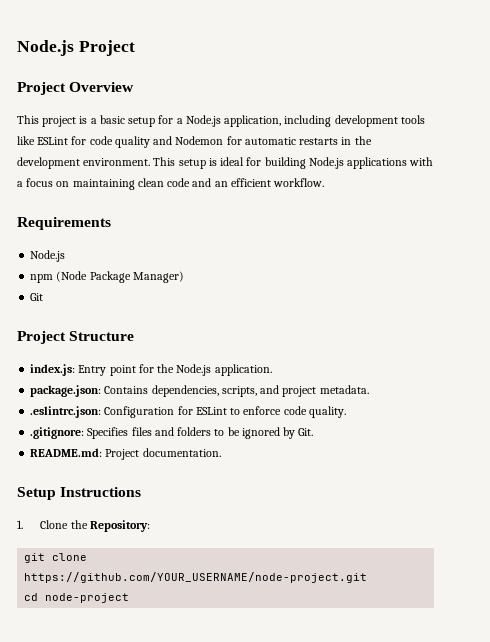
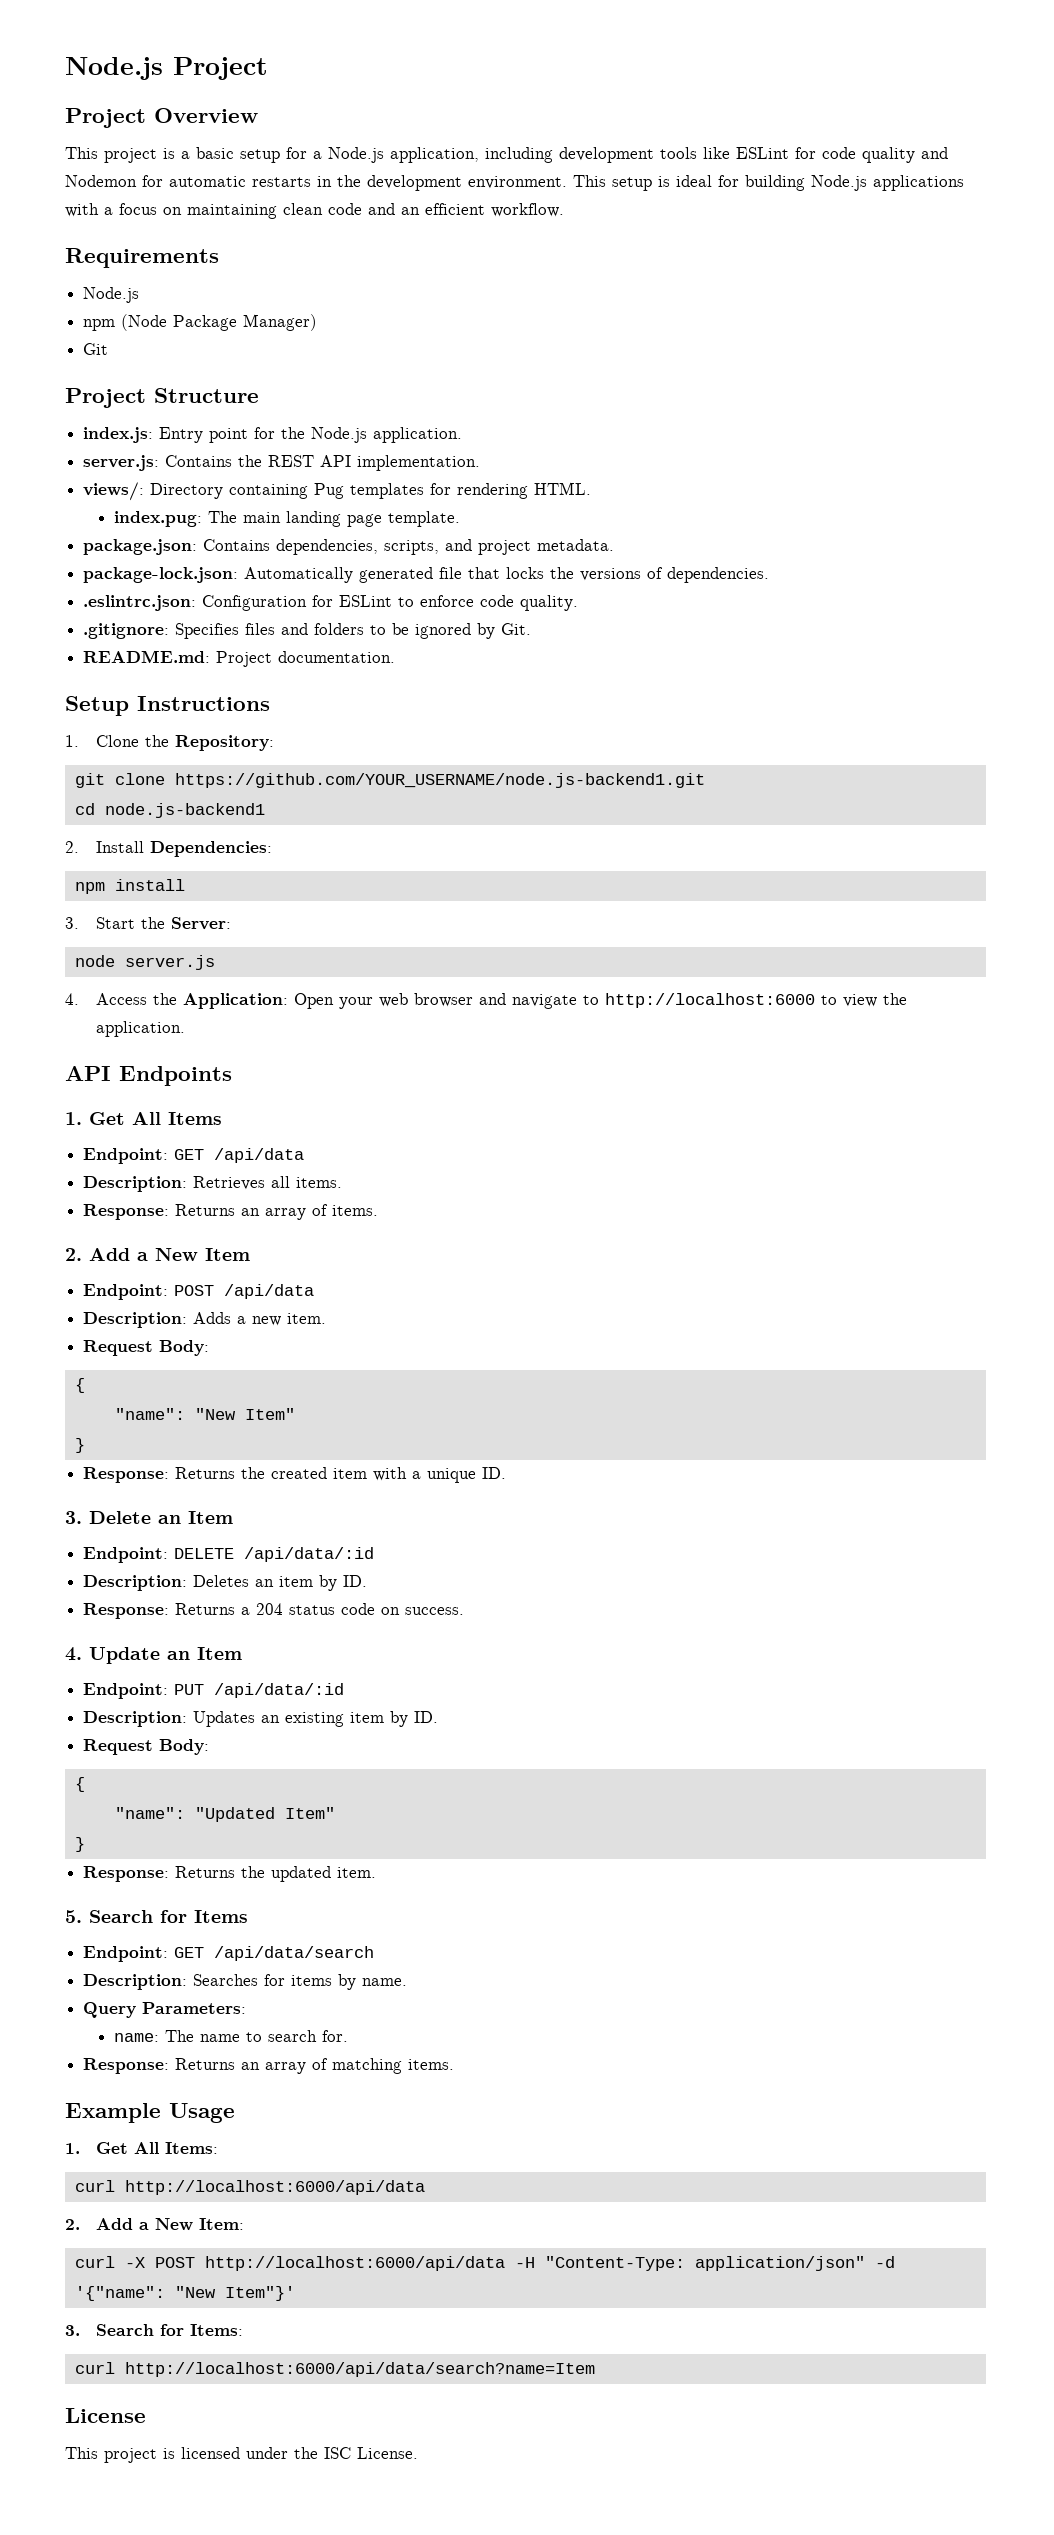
(272, 370) none -> [83,455,481,471] [83,482,592,501] [113,511,460,527] // server.js: Contains the REST API implementation. // views/: Directory containing Pug templates for rendering HTML. // index.pug: The main landing page template.
(369, 389) none -> [83,567,770,583] // package-lock.json: Automatically generated file that locks the versions of dependencies.
[24,572,368,583] https://github.com/YOUR_USERNAME/node-project.git -> [174,773,705,788] https://github.com/YOUR_USERNAME/node.js-backend1.git
[45,593,130,603] node-project -> [104,803,265,818] [65,841,272,857] [74,879,185,894] [65,917,231,930] [74,955,215,970] [65,993,907,1009] [95,1021,185,1037] [65,1066,232,1086] [65,1112,222,1125] [83,1148,305,1164] [83,1176,343,1192] [83,1204,379,1220] [65,1248,250,1261] [83,1284,315,1300] [83,1312,327,1328] [83,1340,210,1356] [74,1378,85,1393] [114,1408,295,1420] [74,1438,85,1453] [83,1467,507,1483] [65,1511,233,1524] [83,1547,375,1563] [83,1575,368,1591] [83,1603,465,1619] [65,1647,242,1664] [83,1683,345,1699] [83,1711,439,1727] [83,1739,210,1755] [74,1777,85,1792] [114,1807,335,1822] [74,1837,85,1852] [83,1866,377,1882] [65,1910,248,1923] [83,1946,375,1962] [83,1974,408,1990] [83,2002,247,2018] [113,2030,348,2042] [83,2058,455,2074] [65,2103,235,2123] [65,2142,218,2154] [74,2180,425,2195] [65,2218,244,2231] [74,2256,895,2271] [74,2286,295,2301] [65,2324,243,2336] [74,2362,595,2377] [65,2408,146,2423] [65,2447,418,2463] node.js-backend1 // 2. Install Dependencies: // npm install // 3. Start the Server: // node server.js // 4. Access the Application: Open your web browser and navigate to http://localhost:6000 to view the application. // API Endpoints // 1. Get All Items // Endpoint: GET /api/data // Description: Retrieves all items. // Response: Returns an array of items. // 2. Add a New Item // Endpoint: POST /api/data // Description: Adds a new item. // Request Body: // { // "name": "New Item" // } // Response: Returns the created item with a unique ID. // 3. Delete an Item // Endpoint: DELETE /api/data/:id // Description: Deletes an item by ID. // Response: Returns a 204 status code on success. // 4. Update an Item // Endpoint: PUT /api/data/:id // Description: Updates an existing item by ID. // Request Body: // { // "name": "Updated Item" // } // Response: Returns the updated item. // 5. Search for Items // Endpoint: GET /api/data/search // Description: Searches for items by name. // Query Parameters: // name: The name to search for. // Response: Returns an array of matching items. // Example Usage // 1. Get All Items: // curl http://localhost:6000/api/data // 2. Add a New Item: // curl -X POST http://localhost:6000/api/data -H "Content-Type: application/json" -d '{"name": "New Item"}' // 3. Search for Items: // curl http://localhost:6000/api/data/search?name=Item // License // This project is licensed under the ISC License.

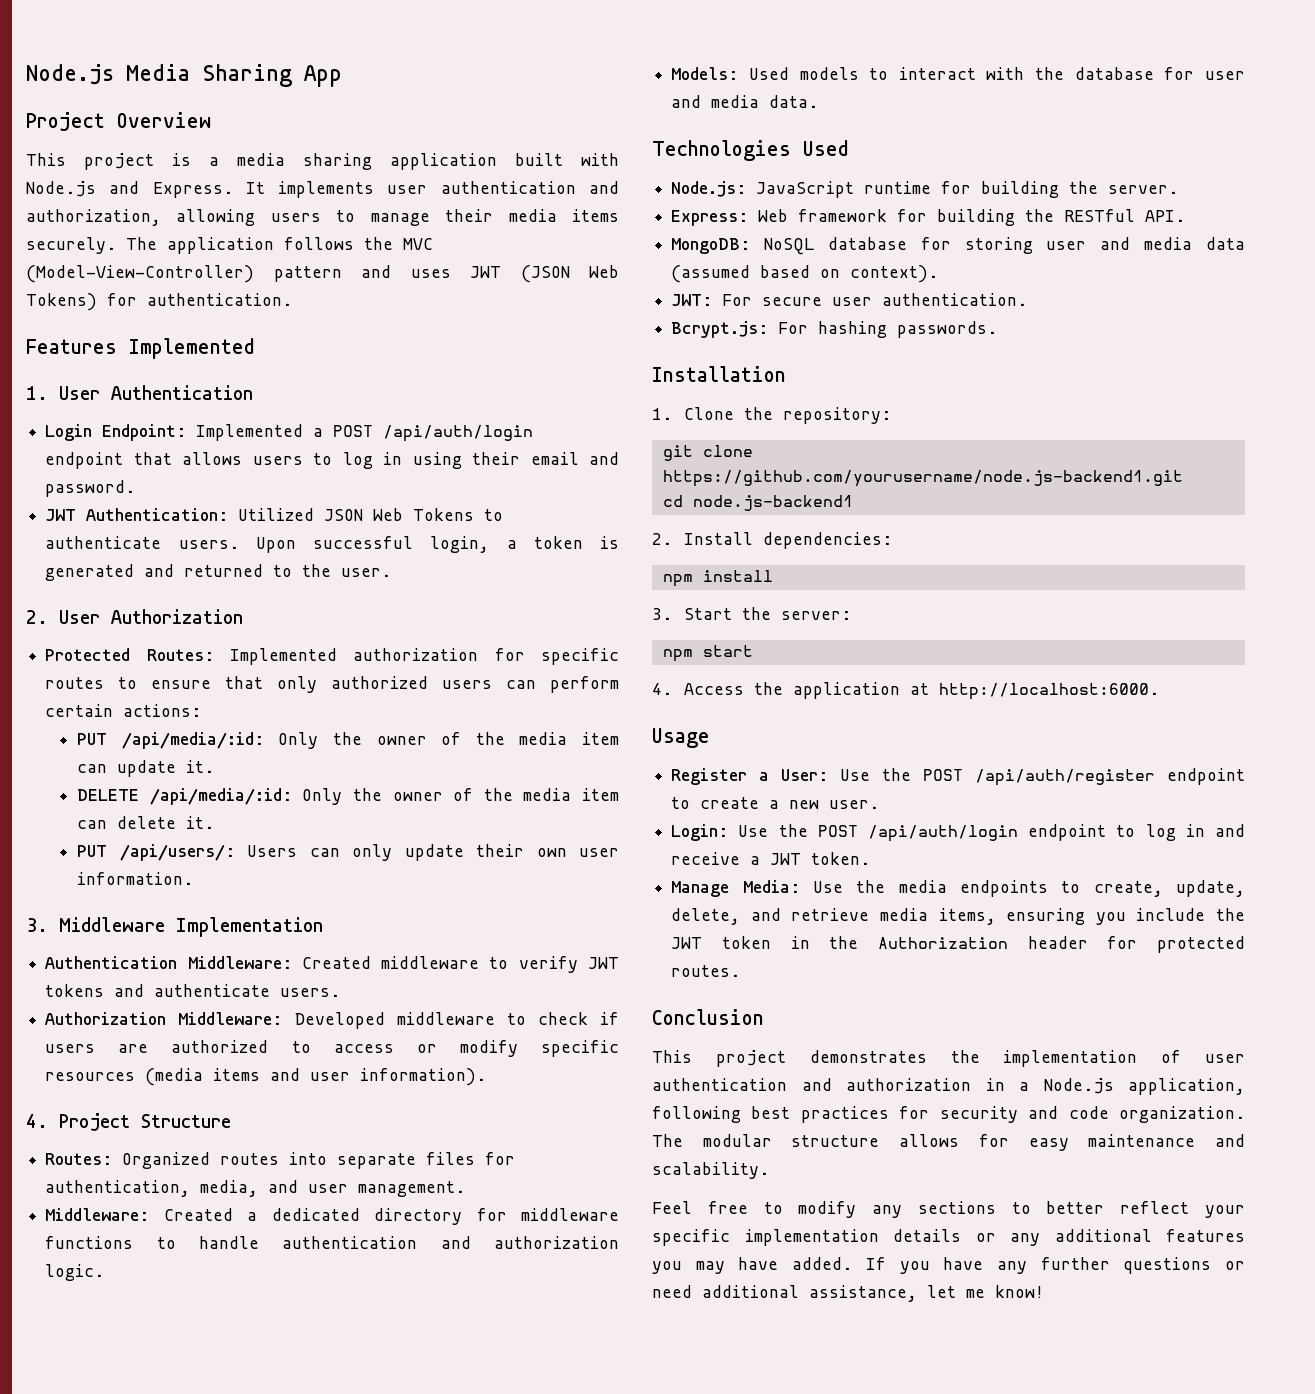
[65,57,268,80] Node.js Project -> [26,64,342,87] Node.js Media Sharing App
[196,147,948,163] [65,175,964,191] [65,203,564,219] [65,248,219,268] [83,287,140,303] [83,314,318,331] [83,343,109,355] [65,388,259,408] [83,427,463,443] [83,455,481,471] [83,482,592,501] [113,511,460,527] [83,539,615,555] [83,567,770,583] [83,595,579,611] [83,623,532,639] [83,650,396,667] [65,696,270,716] basic setup for a Node.js application, including development tools like ESLint for code quality and Nodemon for automatic restarts in the development environment. This setup is ideal for building Node.js applications with a focus on maintaining clean code and an efficient workflow. // Requirements // Node.js // npm (Node Package Manager) // Git // Project Structure // index.js: Entry point for the Node.js application. // server.js: Contains the REST API implementation. // views/: Directory containing Pug templates for rendering HTML. // index.pug: The main landing page template. // package.json: Contains dependencies, scripts, and project metadata. // package-lock.json: Automatically generated file that locks the versions of dependencies. // .eslintrc.json: Configuration for ESLint to enforce code quality. // .gitignore: Specifies files and folders to be ignored by Git. // README.md: Project documentation. // Setup Instructions -> [237,153,619,170] [26,181,619,198] [26,209,620,226] [26,237,433,254] [26,265,619,283] [26,293,292,311] [26,338,255,359] [26,385,253,400] [45,424,534,442] [45,452,620,469] [45,480,136,497] [45,508,504,521] [45,536,619,553] [45,564,392,581] [26,609,243,624] [45,648,619,665] [45,676,619,693] [45,704,202,717] [77,732,619,749] [77,760,215,777] [77,788,619,805] [77,816,215,829] [77,844,619,861] [77,872,194,885] [26,917,323,937] [45,956,619,973] [45,984,341,997] [45,1012,619,1029] [45,1040,619,1057] [45,1068,487,1086] [26,1113,231,1131] [45,1152,516,1169] [45,1180,466,1197] [45,1208,619,1225] [45,1236,619,1249] [45,1264,105,1281] [671,67,1245,80] [671,95,819,108] [652,140,849,161] [671,181,1179,198] [671,209,1186,226] [671,237,1245,255] [671,265,939,283] [671,293,1028,306] [671,321,998,338] [652,366,786,382] media sharing application built with Node.js and Express. It implements user authentication and authorization, allowing users to manage their media items securely. The application follows the MVC (Model-View-Controller) pattern and uses JWT (JSON Web Tokens) for authentication. // Features Implemented // 1. User Authentication // Login Endpoint: Implemented a POST /api/auth/login endpoint that allows users to log in using their email and password. // JWT Authentication: Utilized JSON Web Tokens to authenticate users. Upon successful login, a token is generated and returned to the user. // 2. User Authorization // Protected Routes: Implemented authorization for specific routes to ensure that only authorized users can perform certain actions: // PUT /api/media/:id: Only the owner of the media item can update it. // DELETE /api/media/:id: Only the owner of the media item can delete it. // PUT /api/users/: Users can only update their own user information. // 3. Middleware Implementation // Authentication Middleware: Created middleware to verify JWT tokens and authenticate users. // Authorization Middleware: Developed middleware to check if users are authorized to access or modify specific resources (media items and user information). // 4. Project Structure // Routes: Organized routes into separate files for authentication, media, and user management. // Middleware: Created a dedicated directory for middleware functions to handle authentication and authorization logic. // Models: Used models to interact with the database for user and media data. // Technologies Used // Node.js: JavaScript runtime for building the server. // Express: Web framework for building the RESTful API. // MongoDB: NoSQL database for storing user and media data (assumed based on context). // JWT: For secure user authentication. // Bcrypt.js: For hashing passwords. // Installation
[174,735,274,751] Repository: -> [782,407,891,424] repository:
[174,773,705,788] https://github.com/YOUR_USERNAME/node.js-backend1.git -> [662,470,1183,487] https://github.com/yourusername/node.js-backend1.git
[149,841,272,857] Dependencies: -> [762,532,892,549] dependencies:
[170,917,231,930] [74,955,215,970] Server: // node server.js -> [780,611,851,620] [662,645,753,662] server: // npm start
[182,993,907,1009] [95,1021,185,1037] [65,1066,232,1086] [65,1112,222,1125] [83,1148,305,1164] [83,1176,343,1192] [83,1204,379,1220] [65,1248,250,1261] [83,1284,315,1300] [83,1312,327,1328] [83,1340,210,1356] [74,1378,85,1393] [114,1408,295,1420] [74,1438,85,1453] [83,1467,507,1483] [65,1511,233,1524] [83,1547,375,1563] [83,1575,368,1591] [83,1603,465,1619] [65,1647,242,1664] [83,1683,345,1699] [83,1711,439,1727] [83,1739,210,1755] [74,1777,85,1792] [114,1807,335,1822] [74,1837,85,1852] [83,1866,377,1882] [65,1910,248,1923] [83,1946,375,1962] [83,1974,408,1990] [83,2002,247,2018] [113,2030,348,2042] [83,2058,455,2074] [65,2103,235,2123] [65,2142,218,2154] [74,2180,425,2195] [65,2218,244,2231] [74,2256,895,2271] [74,2286,295,2301] [65,2324,243,2336] [74,2362,595,2377] [65,2408,146,2423] [65,2447,418,2463] Application: Open your web browser and navigate to http://localhost:6000 to view the application. // API Endpoints // 1. Get All Items // Endpoint: GET /api/data // Description: Retrieves all items. // Response: Returns an array of items. // 2. Add a New Item // Endpoint: POST /api/data // Description: Adds a new item. // Request Body: // { // "name": "New Item" // } // Response: Returns the created item with a unique ID. // 3. Delete an Item // Endpoint: DELETE /api/data/:id // Description: Deletes an item by ID. // Response: Returns a 204 status code on success. // 4. Update an Item // Endpoint: PUT /api/data/:id // Description: Updates an existing item by ID. // Request Body: // { // "name": "Updated Item" // } // Response: Returns the updated item. // 5. Search for Items // Endpoint: GET /api/data/search // Description: Searches for items by name. // Query Parameters: // name: The name to search for. // Response: Returns an array of matching items. // Example Usage // 1. Get All Items: // curl http://localhost:6000/api/data // 2. Add a New Item: // curl -X POST http://localhost:6000/api/data -H "Content-Type: application/json" -d '{"name": "New Item"}' // 3. Search for Items: // curl http://localhost:6000/api/data/search?name=Item // License // This project is licensed under the ISC License. -> [792,682,1159,700] [652,728,710,748] [671,768,1245,786] [671,797,880,809] [671,824,1245,842] [671,852,871,865] [671,880,1245,897] [671,908,1245,925] [671,936,1245,953] [671,965,741,977] [652,1009,764,1025] [652,1050,1245,1067] [652,1078,1245,1095] [652,1106,1245,1123] [652,1134,1245,1151] [652,1162,769,1179] [652,1201,1245,1218] [652,1229,1245,1246] [652,1257,1245,1274] [652,1285,1044,1302] application at http://localhost:6000. // Usage // Register a User: Use the POST /api/auth/register endpoint to create a new user. // Login: Use the POST /api/auth/login endpoint to log in and receive a JWT token. // Manage Media: Use the media endpoints to create, update, delete, and retrieve media items, ensuring you include the JWT token in the Authorization header for protected routes. // Conclusion // This project demonstrates the implementation of user authentication and authorization in a Node.js application, following best practices for security and code organization. The modular structure allows for easy maintenance and scalability. // Feel free to modify any sections to better reflect your specific implementation details or any additional features you may have added. If you have any further questions or need additional assistance, let me know!

